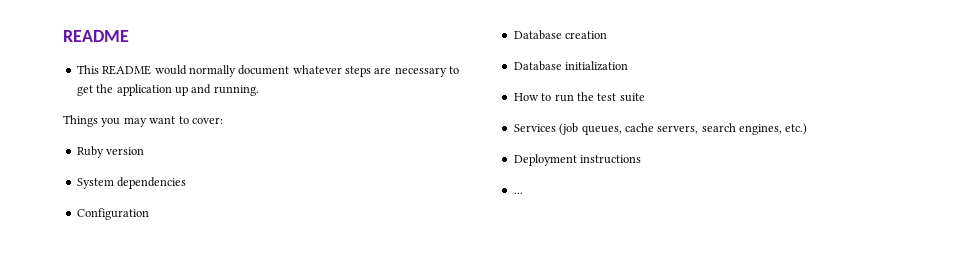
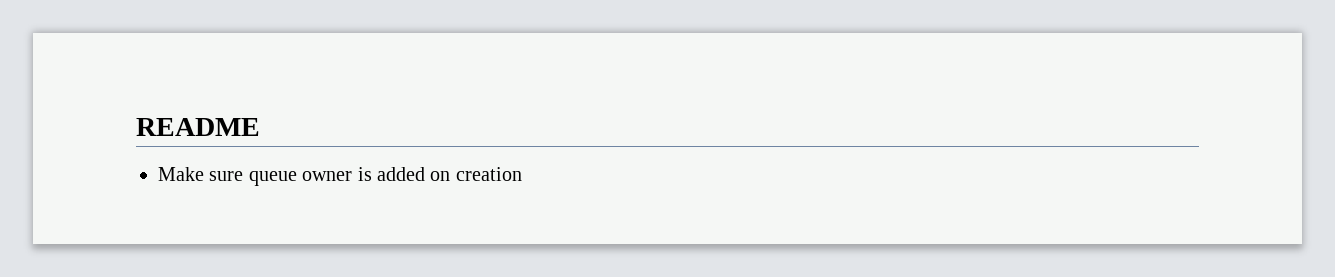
[76,65,460,77] [76,84,259,96] [63,115,223,127] [76,146,145,158] [76,177,187,189] [76,208,149,220] [513,30,608,40] [513,61,629,71] [513,92,645,102] [513,123,808,135] [513,154,642,166] [513,192,523,194] This README would normally document whatever steps are necessary to get the application up and running. // Things you may want to cover: // Ruby version // System dependencies // Configuration // Database creation // Database initialization // How to run the test suite // Services (job queues, cache servers, search engines, etc.) // Deployment instructions // ... -> [158,167,522,186] Make sure queue owner is added on creation

